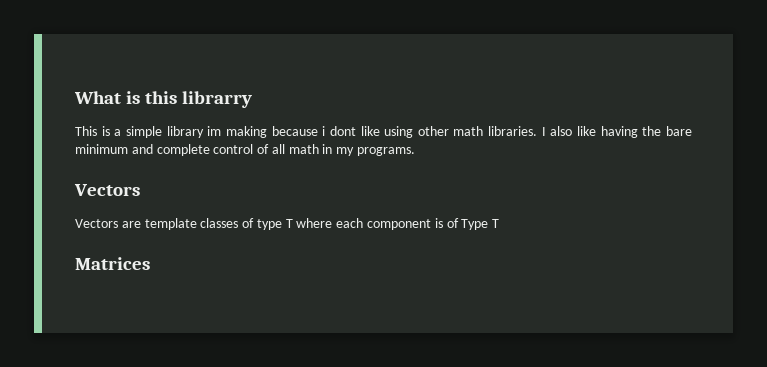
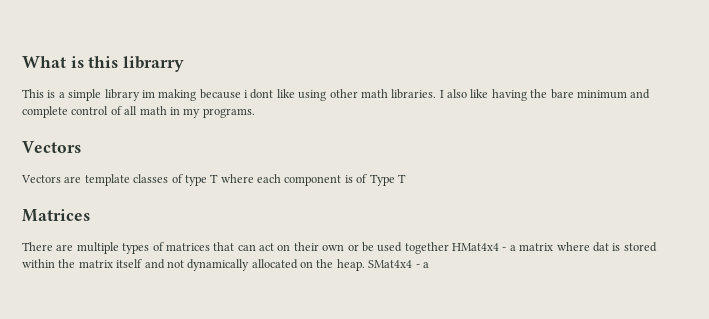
(150, 263) none -> [22,242,657,254] [22,259,429,271] // There are multiple types of matrices that can act on their own or be used together HMat4x4 - a matrix where dat is stored within the matrix itself and not dynamically allocated on the heap. SMat4x4 - a

